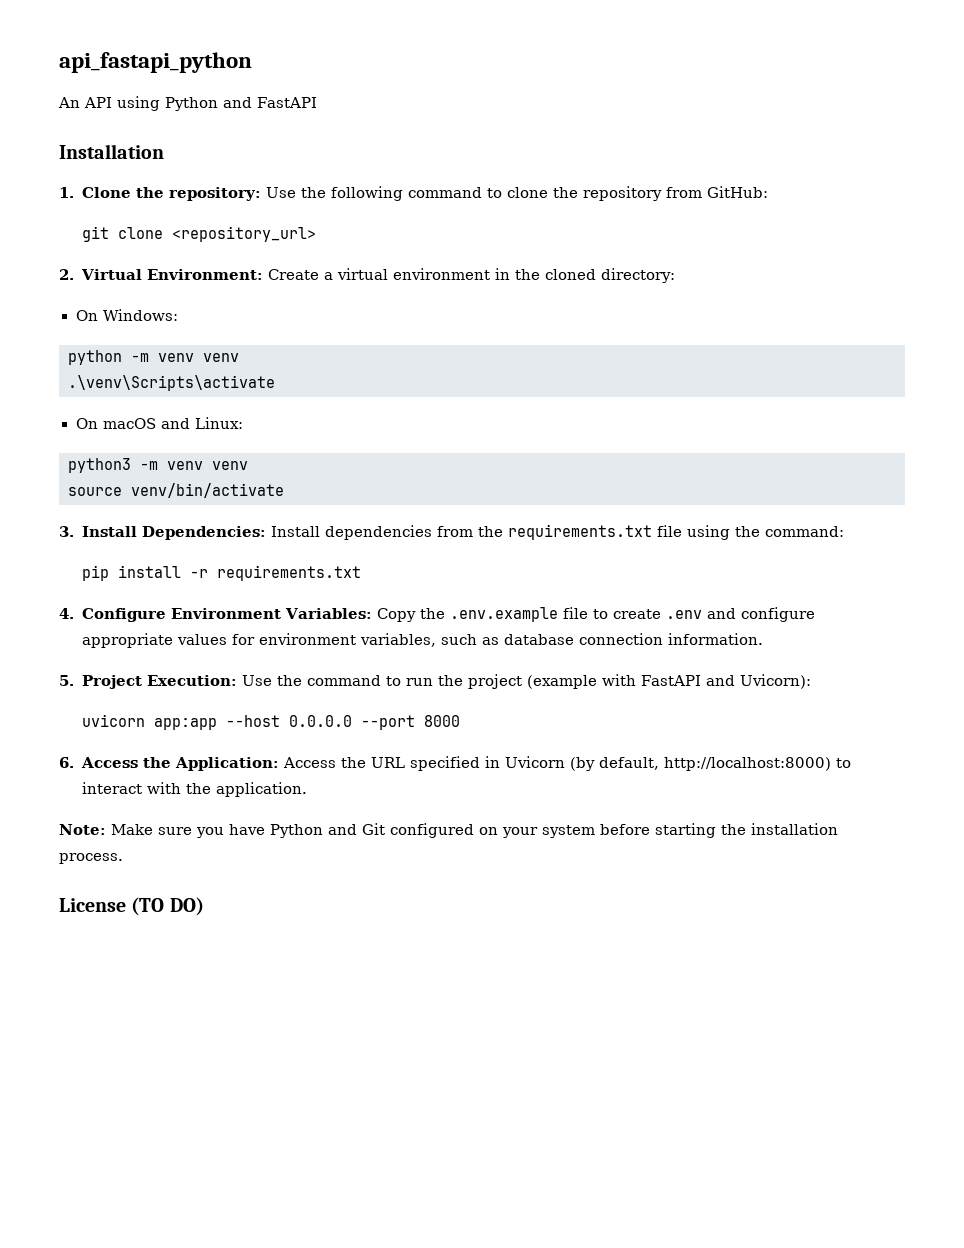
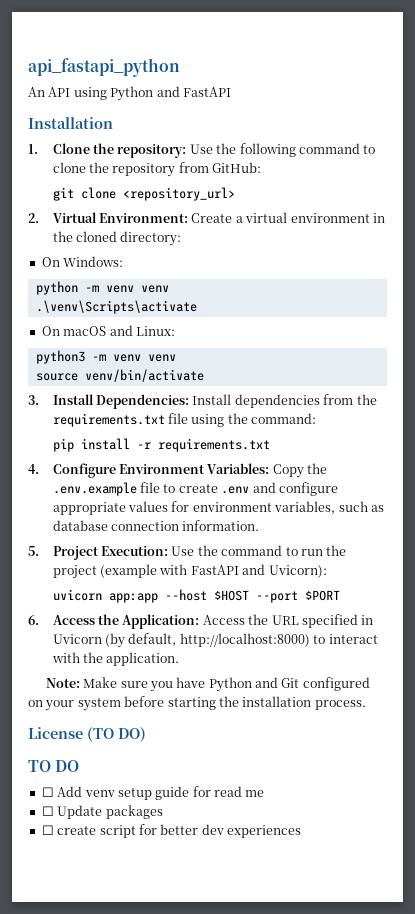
[289,715,461,730] 0.0.0.0 --port 8000 -> [213,590,340,603] $HOST --port $PORT
(204, 906) none -> [28,760,80,772] [41,786,265,800] [41,805,163,819] [41,824,301,838] // TO DO // ☐ Add venv setup guide for read me // ☐ Update packages // ☐ create script for better dev experiences

